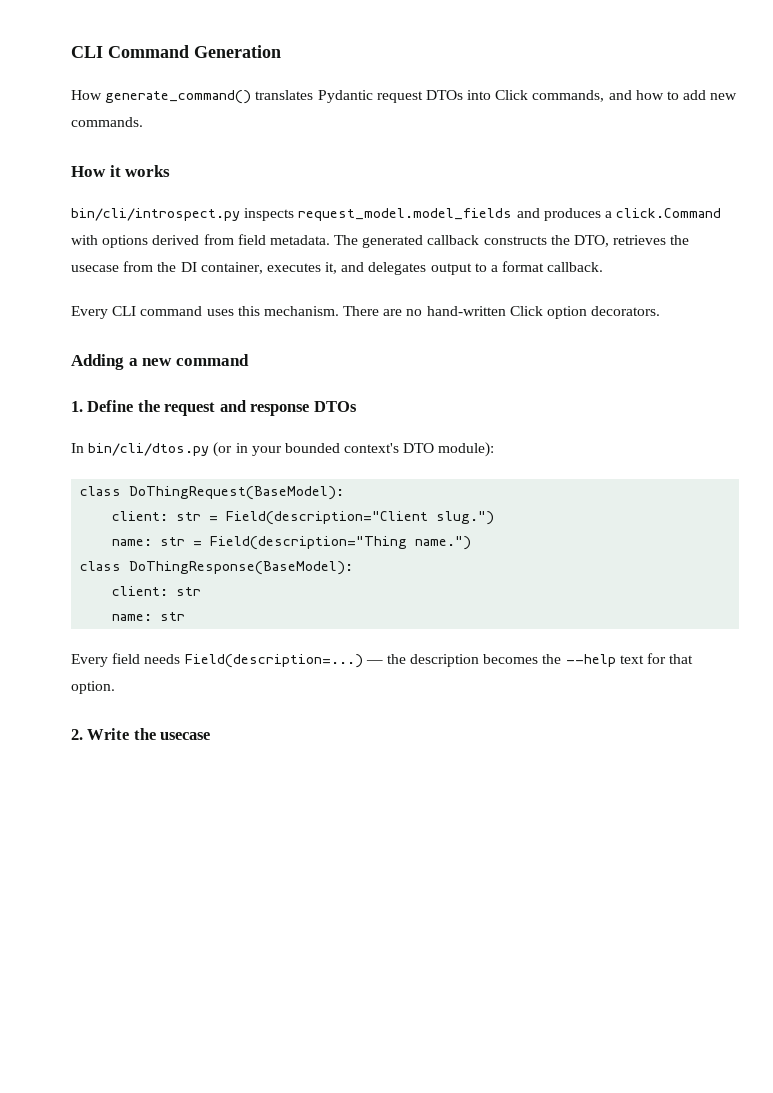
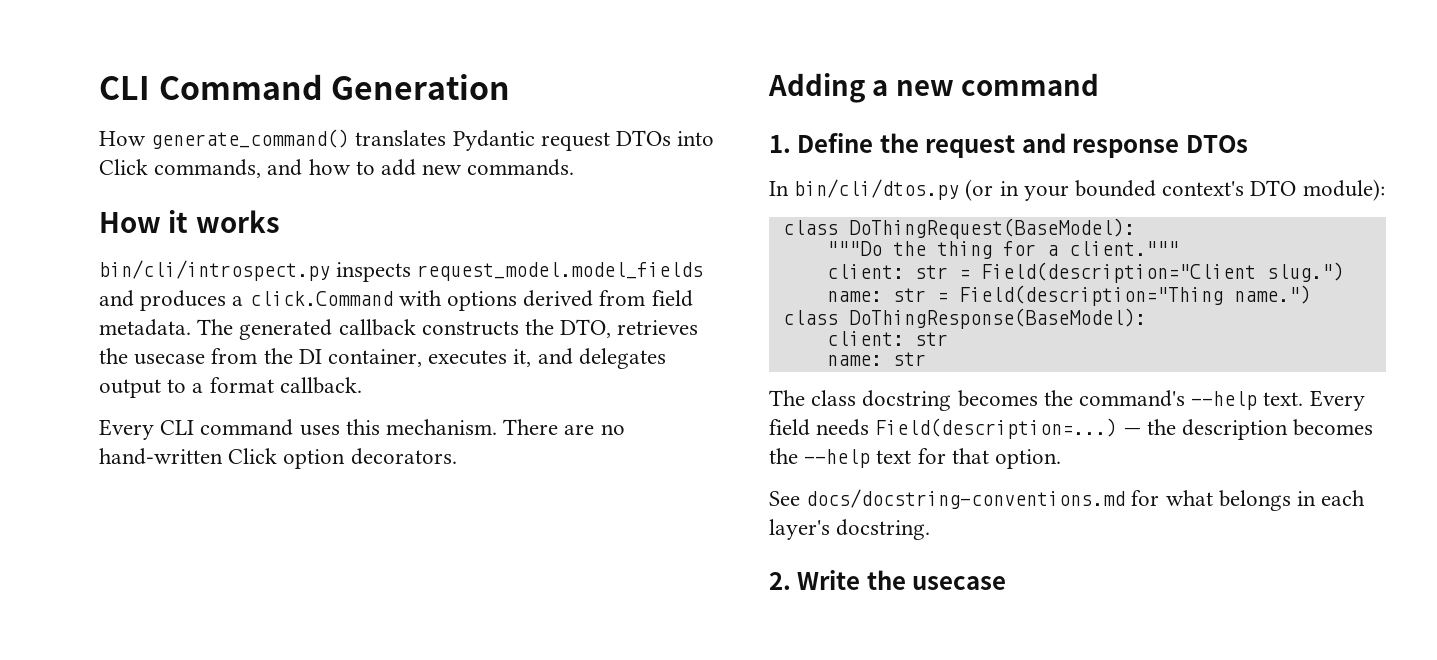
(345, 493) none -> [826,241,1179,259] // """Do the thing for a client."""
(186, 616) none -> [769,390,1304,411] The class docstring becomes the command's --help text.
(115, 687) none -> [769,489,1366,511] [769,519,931,540] // See docs/docstring-conventions.md for what belongs in each layer's docstring.

